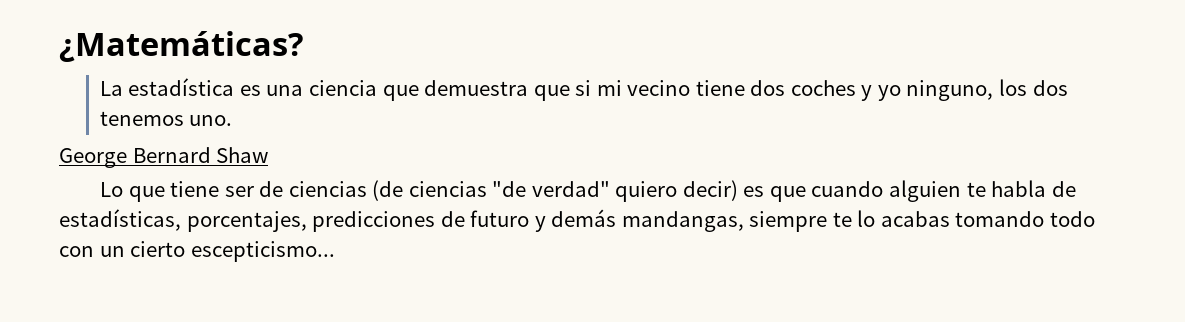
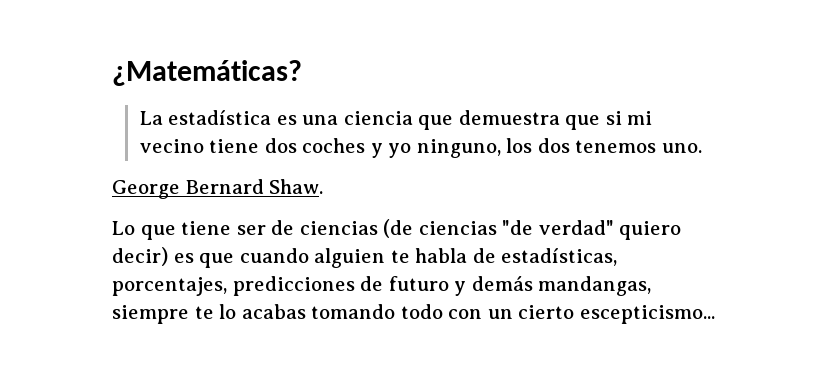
[216,147,269,163] Shaw -> [269,179,324,194] Shaw.

